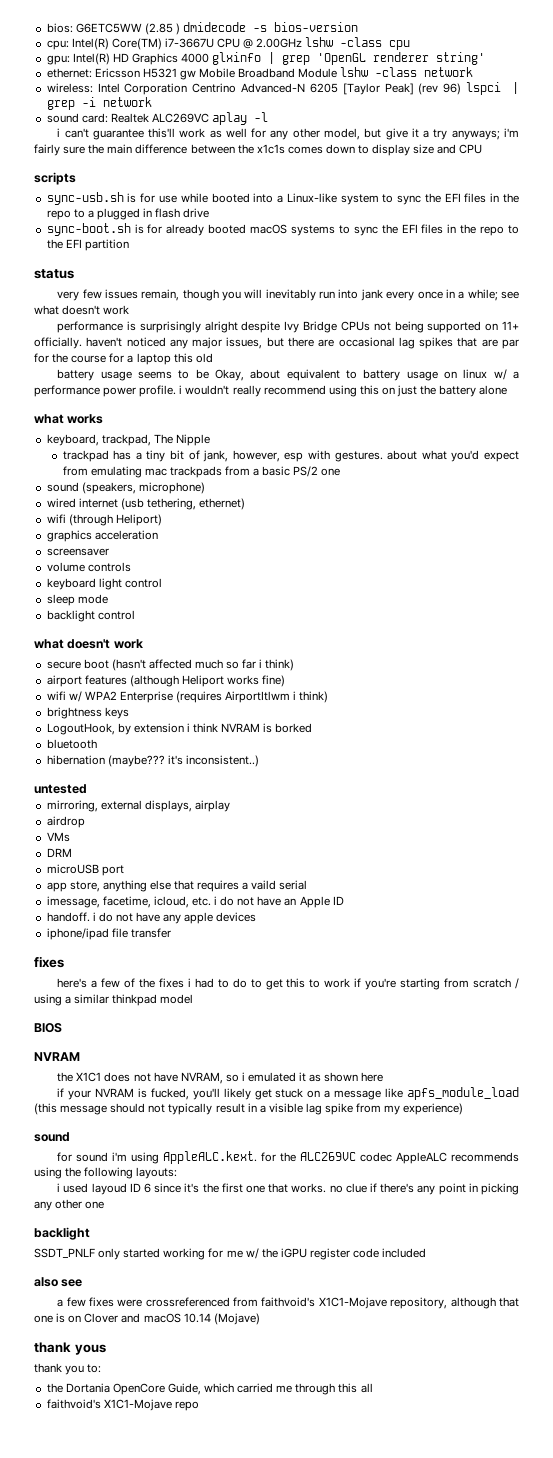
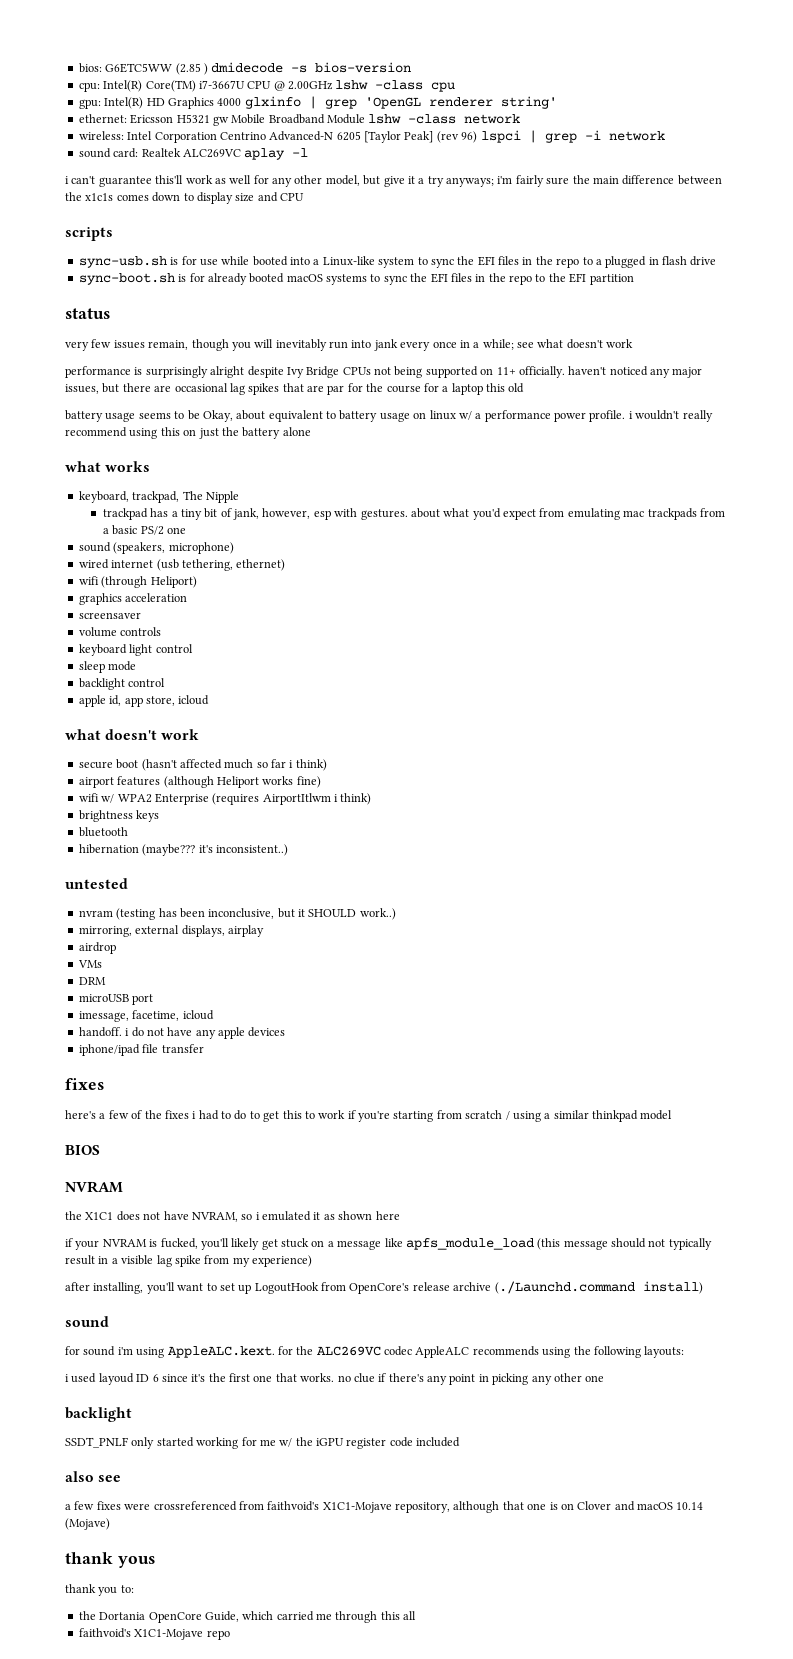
(135, 615) none -> [78,695,210,707] // apple id, app store, icloud
[46,723,313,735] // LogoutHook, by extension i think NVRAM is borked -> (160, 816) none
(87, 789) none -> [78,908,396,920] // nvram (testing has been inconclusive, but it SHOULD work..)
[46,880,308,892] [46,896,344,908] app store, anything else that requires a vaild serial // imessage, facetime, icloud, etc. i do not have an Apple ID -> [78,1010,214,1022] imessage, facetime, icloud
(464, 1109) none -> [65,1281,703,1294] // after installing, you'll want to set up LogoutHook from OpenCore's release archive (./Launchd.command install)

